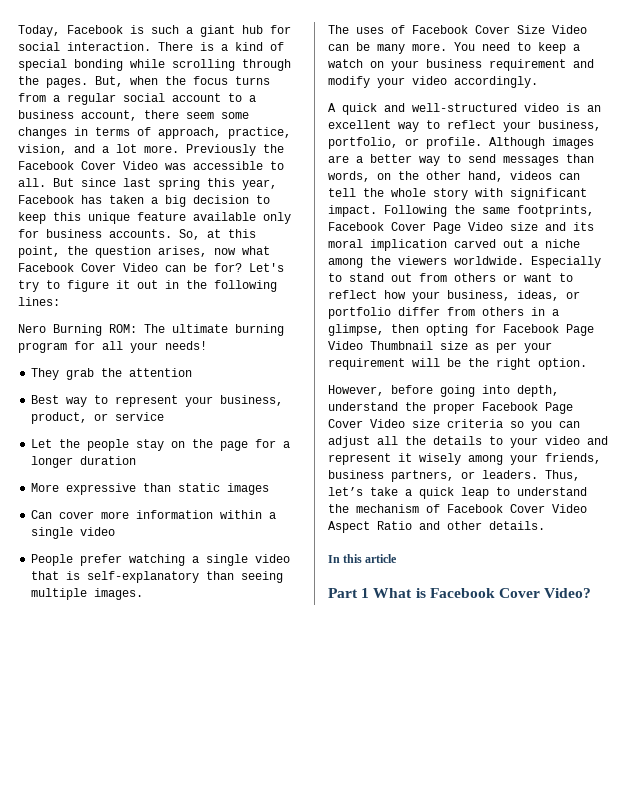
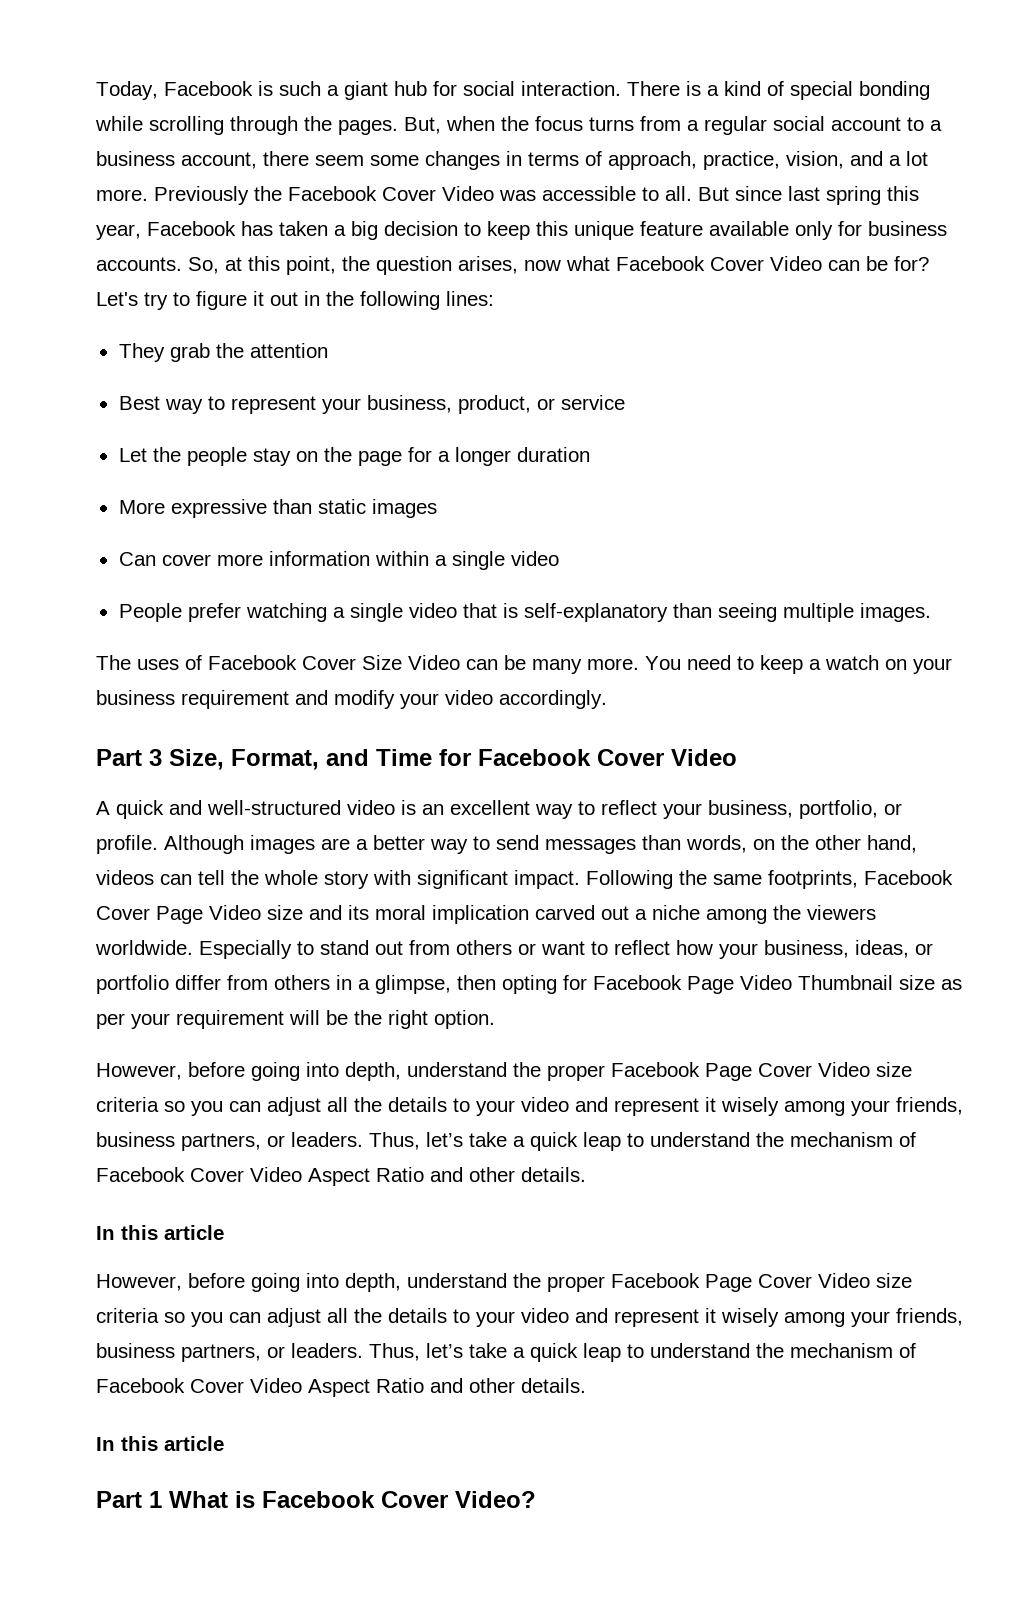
[18,324,284,336] [18,341,207,353] // Nero Burning ROM: The ultimate burning program for all your needs! -> (494, 298) none
(538, 82) none -> [96,749,737,770] // Part 3 Size, Format, and Time for Facebook Cover Video
(398, 558) none -> [96,1273,912,1292] [96,1308,963,1327] [96,1343,916,1362] [96,1378,586,1397] [96,1436,224,1451] // However, before going into depth, understand the proper Facebook Page Cover Video size criteria so you can adjust all the details to your video and represent it wisely among your friends, business partners, or leaders. Thus, let’s take a quick leap to understand the mechanism of Facebook Cover Video Aspect Ratio and other details. // In this article

